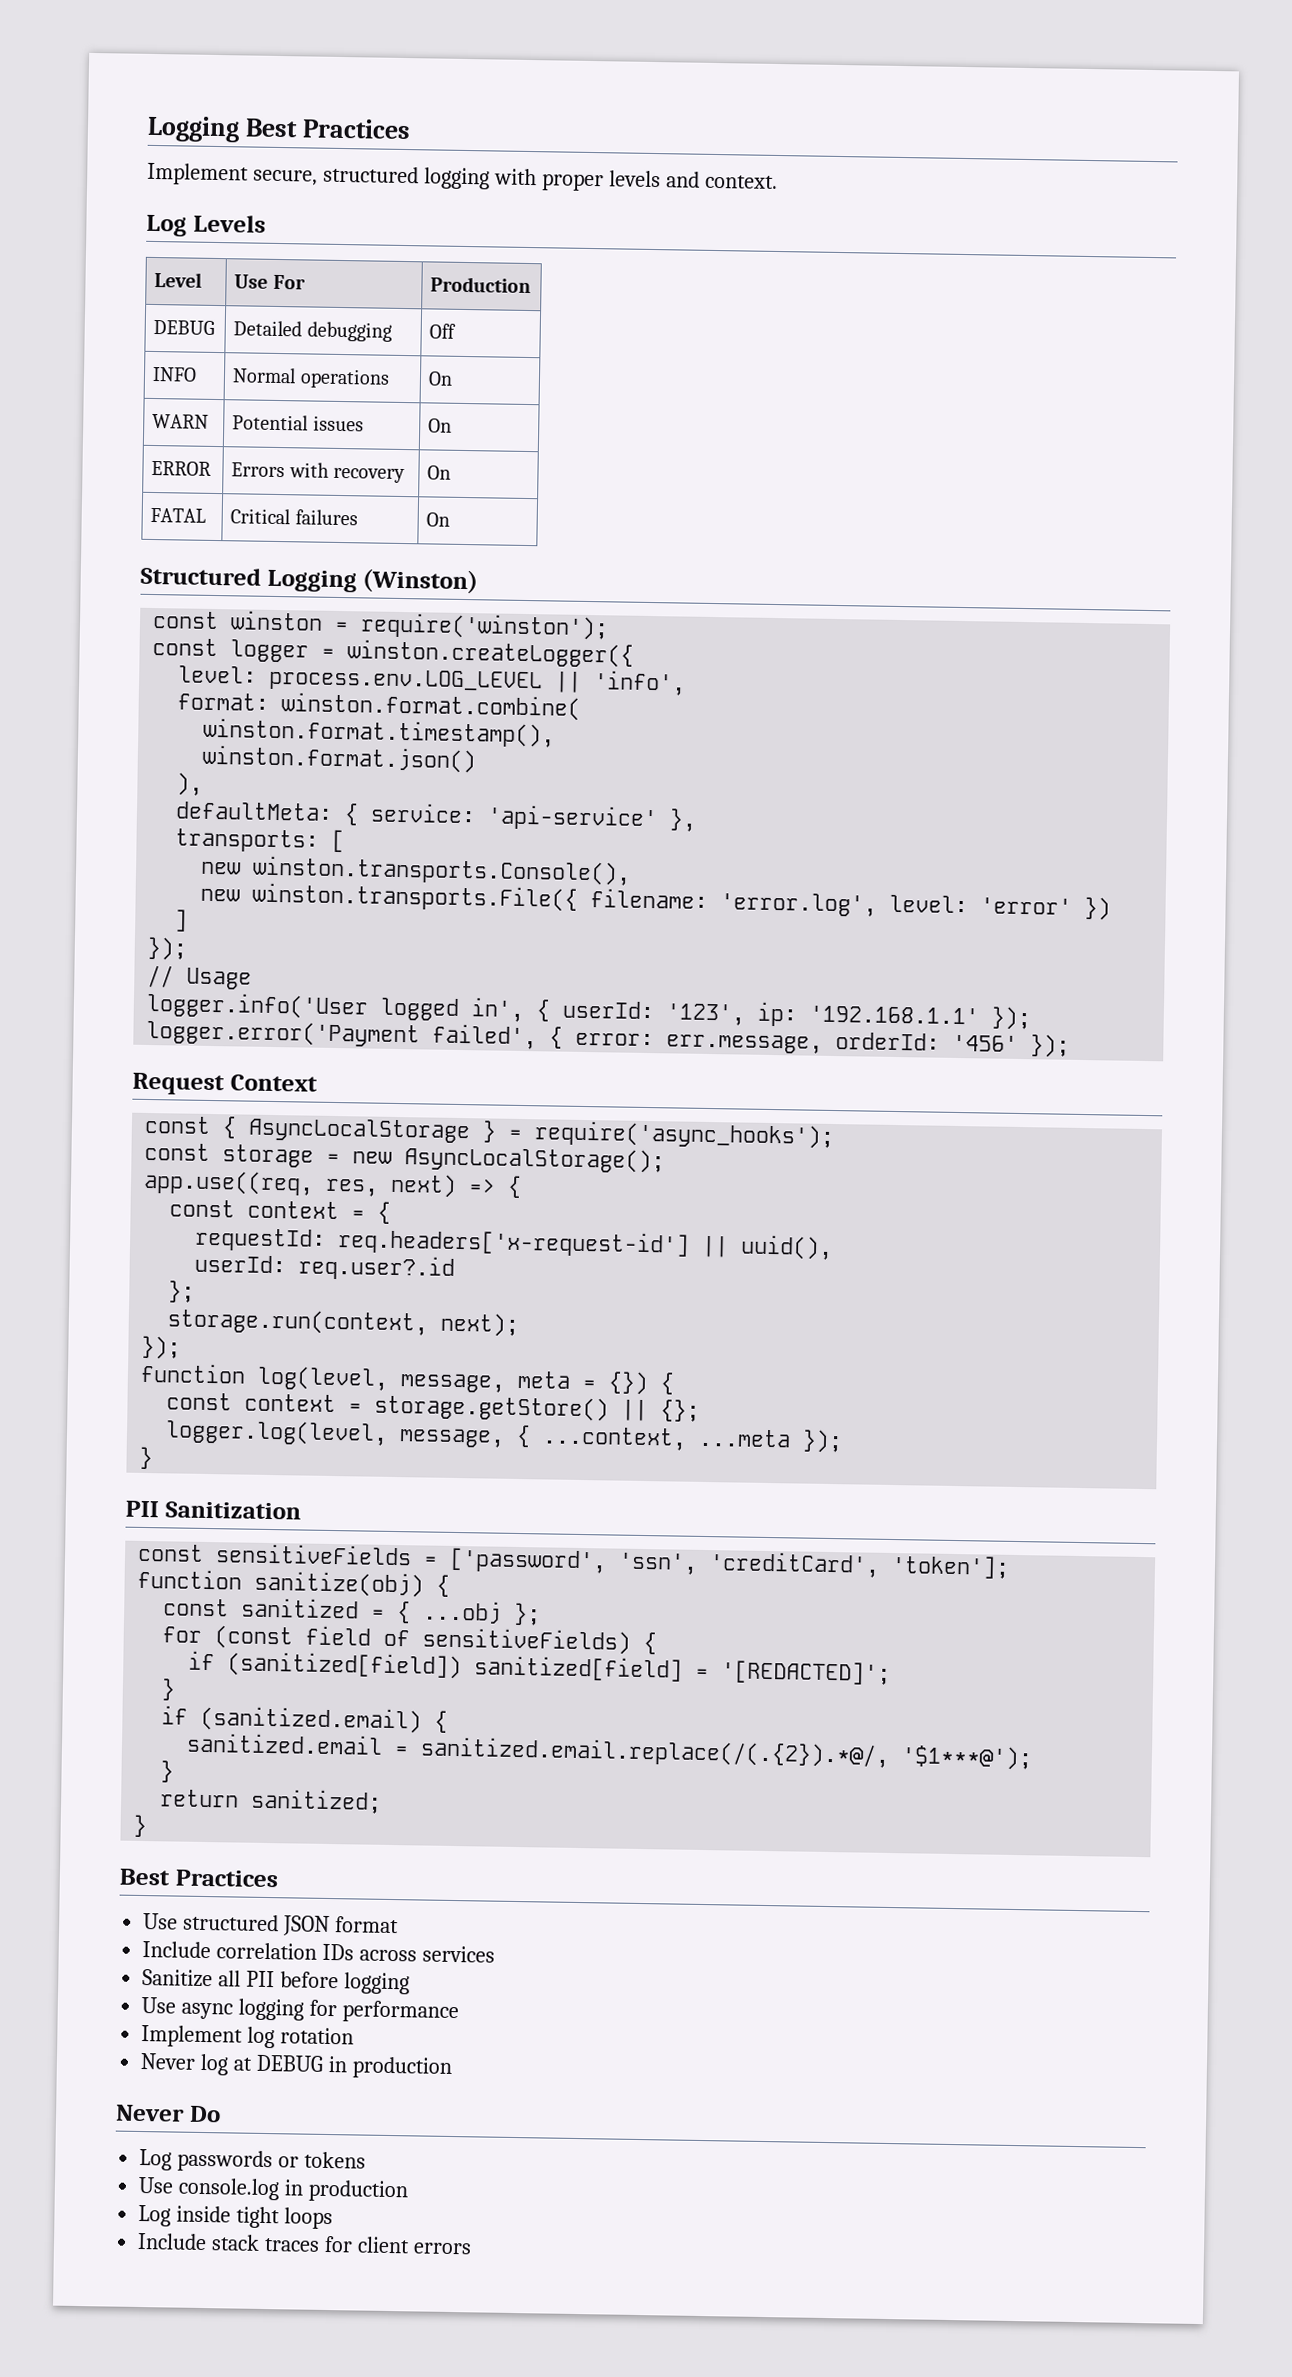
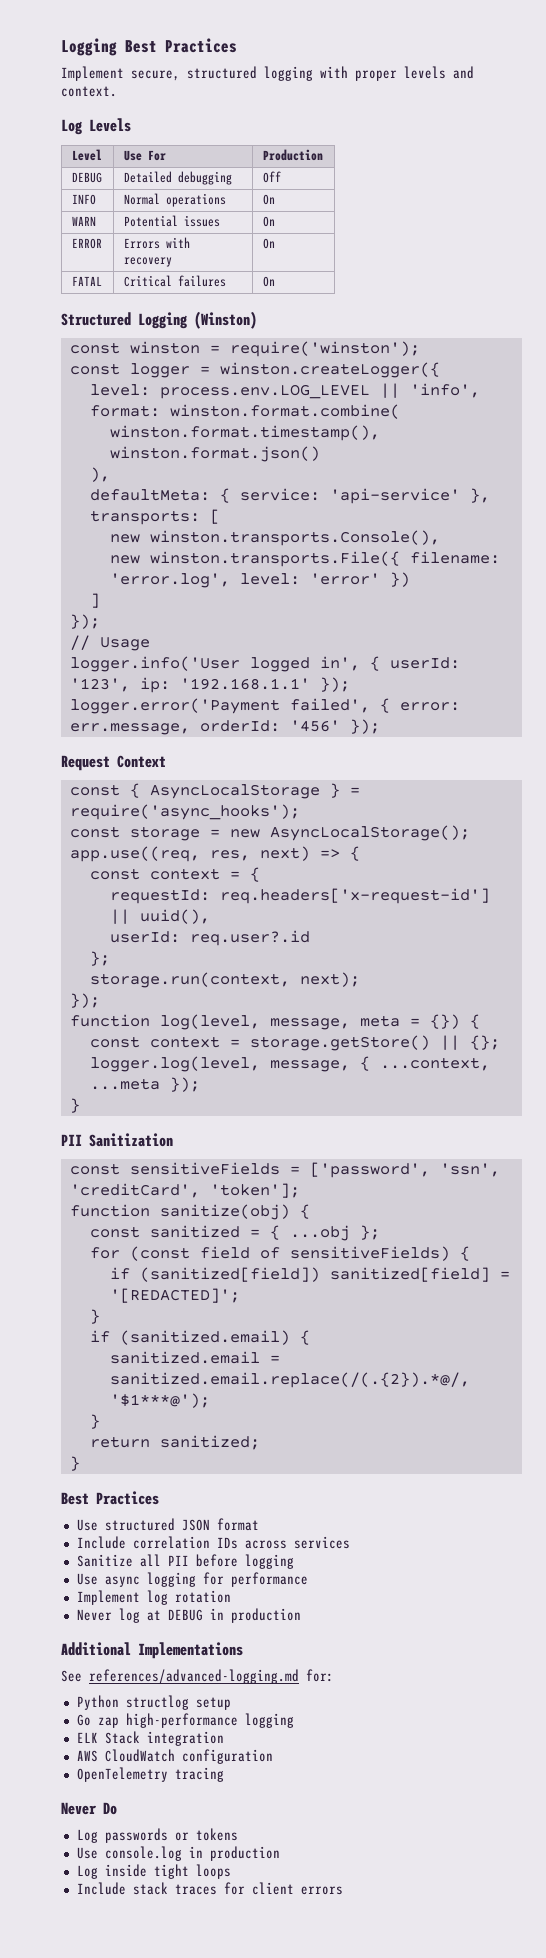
(453, 2067) none -> [61,1642,243,1659] [61,1669,334,1684] [76,1695,231,1710] [76,1713,294,1728] [76,1731,224,1746] [76,1749,273,1764] [76,1767,224,1782] // Additional Implementations // See references/advanced-logging.md for: // Python structlog setup // Go zap high-performance logging // ELK Stack integration // AWS CloudWatch configuration // OpenTelemetry tracing

